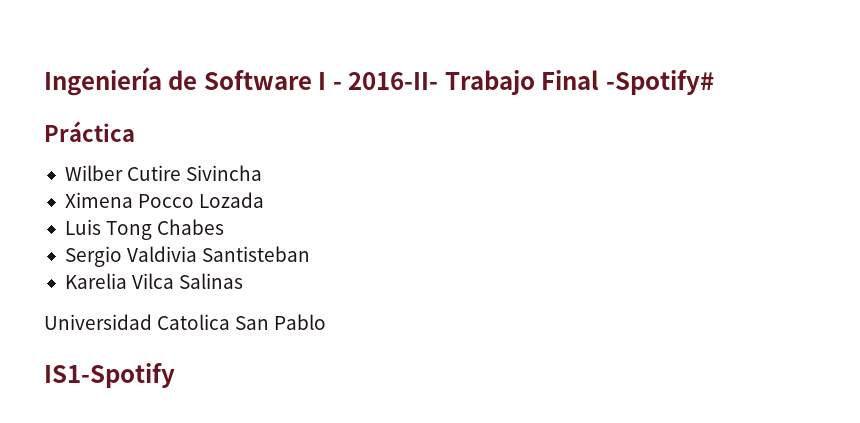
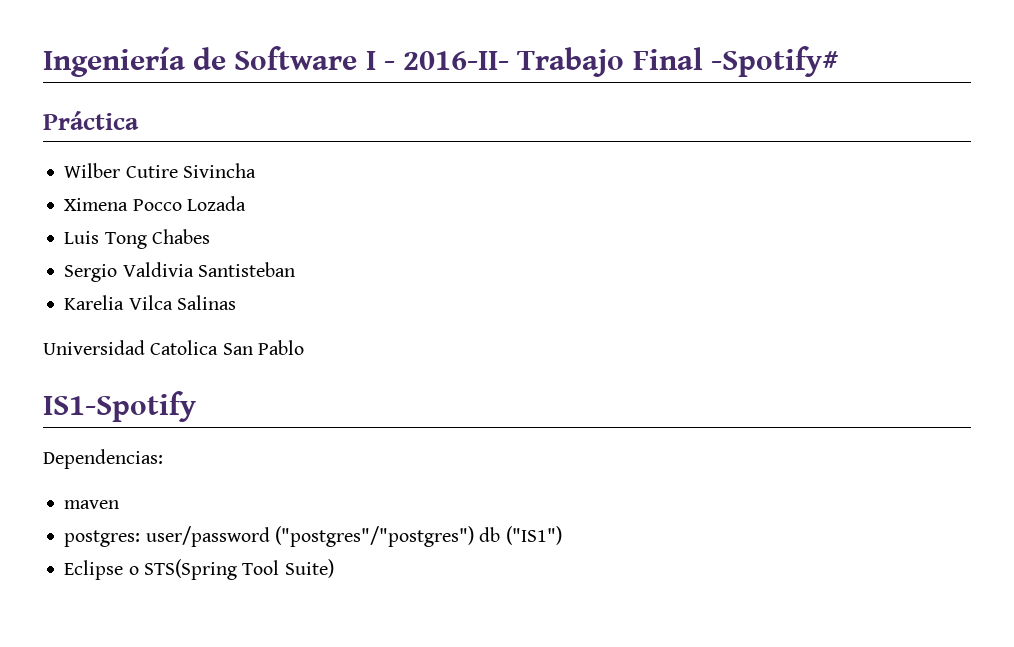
(175, 375) none -> [43,449,163,469] [64,500,120,509] [64,526,562,547] [64,559,334,580] // Dependencias: // maven // postgres: user/password ("postgres"/"postgres") db ("IS1") // Eclipse o STS(Spring Tool Suite)

